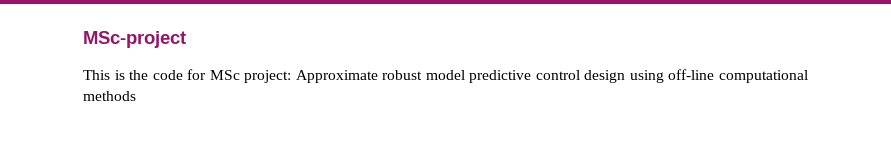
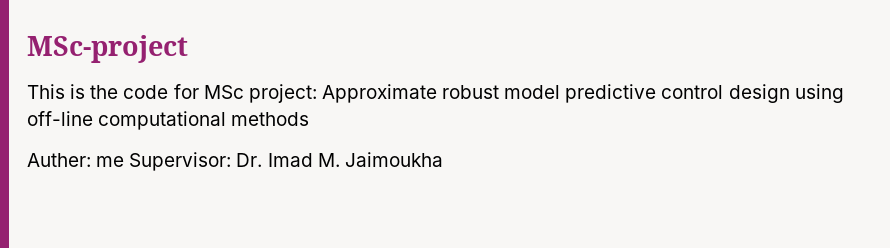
(136, 96) none -> [27,152,443,171] // Auther: me Supervisor: Dr. Imad M. Jaimoukha

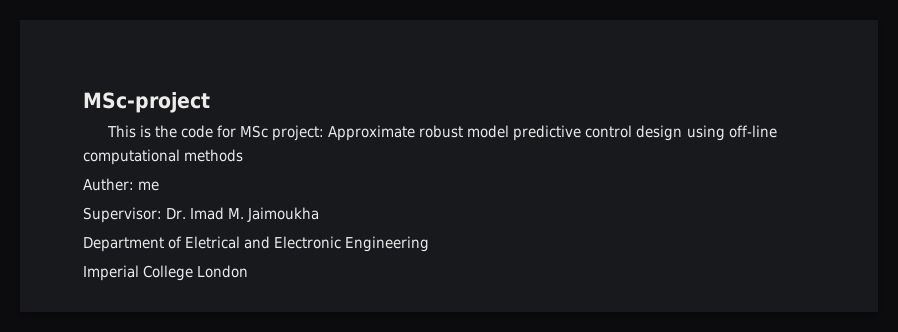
(125, 161) none -> (160, 186) //
(443, 159) none -> [83,236,430,252] [83,265,249,281] // Department of Eletrical and Electronic Engineering // Imperial College London

